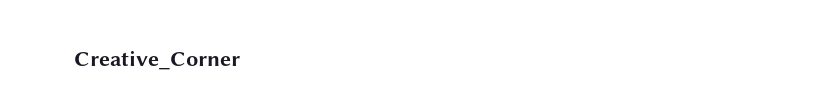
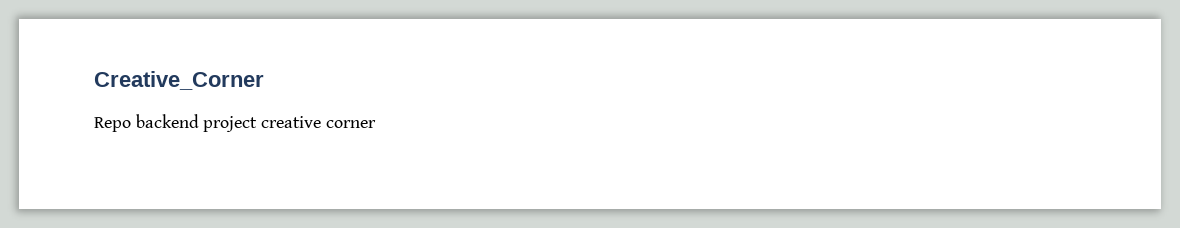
(240, 60) none -> [94,114,376,132] // Repo backend project creative corner

